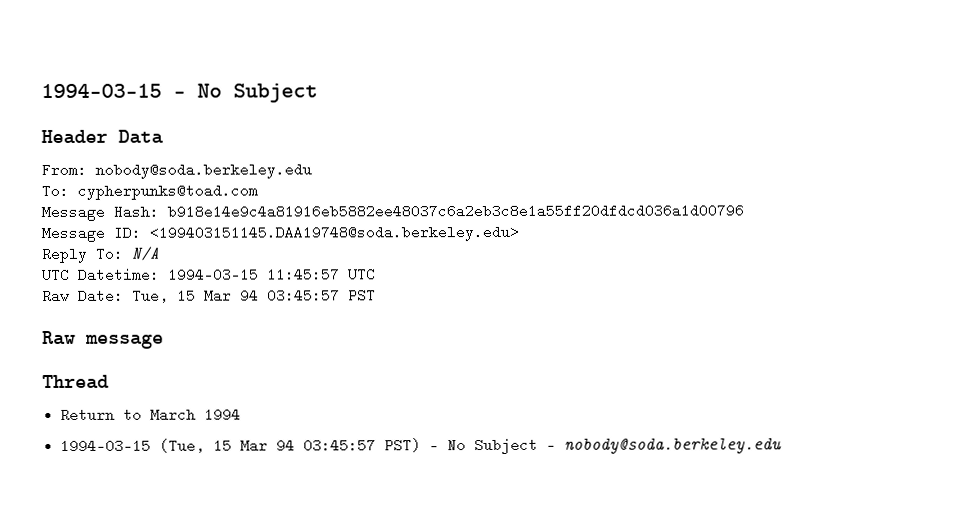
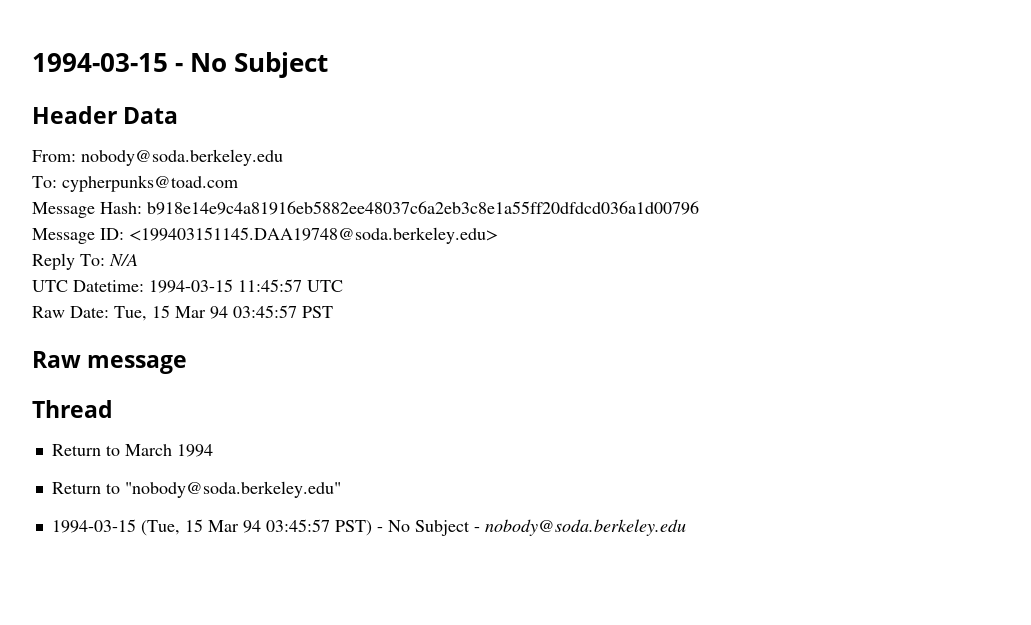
(242, 414) none -> [51,481,341,498] // Return to "nobody@soda.berkeley.edu"

